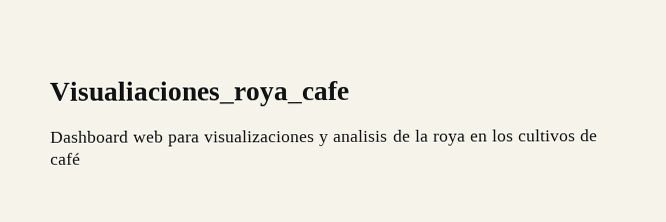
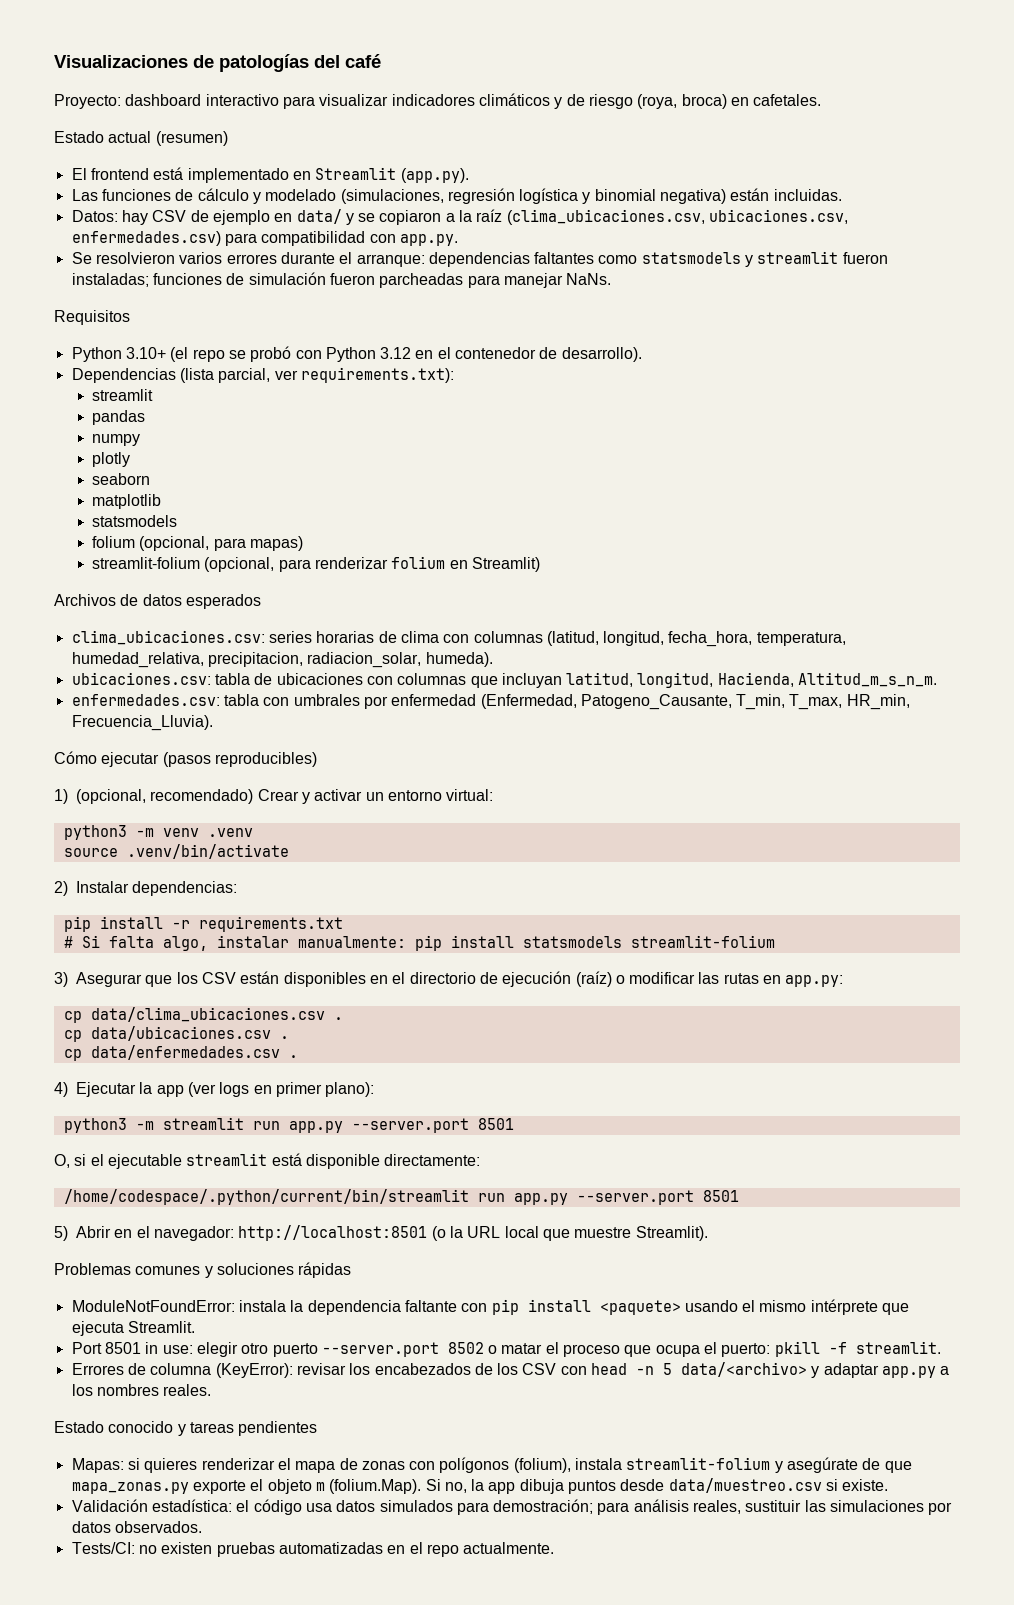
[49,80,349,107] [50,129,598,147] [50,152,81,165] Visualiaciones_roya_cafe // Dashboard web para visualizaciones y analisis de la roya en los cultivos de café -> [54,54,381,72] [54,93,822,109] [54,131,228,146] [71,167,469,183] [71,188,842,204] [71,209,849,225] [71,231,458,246] [71,251,888,267] [71,272,612,288] [54,310,130,325] [71,346,642,362] [71,367,454,383] [92,389,154,401] [92,410,146,425] [92,434,141,446] [92,452,131,467] [92,473,151,485] [92,494,162,509] [92,515,178,527] [92,536,303,551] [92,556,540,572] [54,594,261,609] [71,630,846,647] [71,652,493,668] [71,672,938,688] [71,694,910,710] [71,715,213,731] [54,751,317,767] [54,789,494,804] [63,825,253,840] [63,844,289,859] [54,881,238,896] [63,916,343,932] [63,935,775,951] [54,971,844,987] [63,1007,343,1023] [63,1026,289,1042] [63,1045,298,1061] [54,1082,375,1097] [63,1117,514,1133] [54,1153,481,1169] [63,1189,739,1205] [54,1225,708,1241] [54,1262,352,1278] [71,1299,910,1315] [71,1321,195,1336] [71,1341,941,1357] [71,1362,950,1378] [71,1384,212,1396] [54,1421,318,1436] [71,1457,912,1473] [71,1478,889,1494] [71,1499,953,1515] [71,1521,202,1533] [71,1542,555,1557] Visualizaciones de patologías del café // Proyecto: dashboard interactivo para visualizar indicadores climáticos y de riesgo (roya, broca) en cafetales. // Estado actual (resumen) // El frontend está implementado en Streamlit (app.py). // Las funciones de cálculo y modelado (simulaciones, regresión logística y binomial negativa) están incluidas. // Datos: hay CSV de ejemplo en data/ y se copiaron a la raíz (clima_ubicaciones.csv, ubicaciones.csv, enfermedades.csv) para compatibilidad con app.py. // Se resolvieron varios errores durante el arranque: dependencias faltantes como statsmodels y streamlit fueron instaladas; funciones de simulación fueron parcheadas para manejar NaNs. // Requisitos // Python 3.10+ (el repo se probó con Python 3.12 en el contenedor de desarrollo). // Dependencias (lista parcial, ver requirements.txt): // streamlit // pandas // numpy // plotly // seaborn // matplotlib // statsmodels // folium (opcional, para mapas) // streamlit-folium (opcional, para renderizar folium en Streamlit) // Archivos de datos esperados // clima_ubicaciones.csv: series horarias de clima con columnas (latitud, longitud, fecha_hora, temperatura, humedad_relativa, precipitacion, radiacion_solar, humeda). // ubicaciones.csv: tabla de ubicaciones con columnas que incluyan latitud, longitud, Hacienda, Altitud_m_s_n_m. // enfermedades.csv: tabla con umbrales por enfermedad (Enfermedad, Patogeno_Causante, T_min, T_max, HR_min, Frecuencia_Lluvia). // Cómo ejecutar (pasos reproducibles) // 1) (opcional, recomendado) Crear y activar un entorno virtual: // python3 -m venv .venv // source .venv/bin/activate // 2) Instalar dependencias: // pip install -r requirements.txt // # Si falta algo, instalar manualmente: pip install statsmodels streamlit-folium // 3) Asegurar que los CSV están disponibles en el directorio de ejecución (raíz) o modificar las rutas en app.py: // cp data/clima_ubicaciones.csv . // cp data/ubicaciones.csv . // cp data/enfermedades.csv . // 4) Ejecutar la app (ver logs en primer plano): // python3 -m streamlit run app.py --server.port 8501 // O, si el ejecutable streamlit está disponible directamente: // /home/codespace/.python/current/bin/streamlit run app.py --server.port 8501 // 5) Abrir en el navegador: http://localhost:8501 (o la URL local que muestre Streamlit). // Problemas comunes y soluciones rápidas // ModuleNotFoundError: instala la dependencia faltante con pip install <paquete> usando el mismo intérprete que ejecuta Streamlit. // Port 8501 in use: elegir otro puerto --server.port 8502 o matar el proceso que ocupa el puerto: pkill -f streamlit. // Errores de columna (KeyError): revisar los encabezados de los CSV con head -n 5 data/<archivo> y adaptar app.py a los nombres reales. // Estado conocido y tareas pendientes // Mapas: si quieres renderizar el mapa de zonas con polígonos (folium), instala streamlit-folium y asegúrate de que mapa_zonas.py exporte el objeto m (folium.Map). Si no, la app dibuja puntos desde data/muestreo.csv si existe. // Validación estadística: el código usa datos simulados para demostración; para análisis reales, sustituir las simulaciones por datos observados. // Tests/CI: no existen pruebas automatizadas en el repo actualmente.

